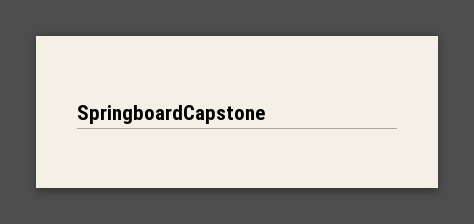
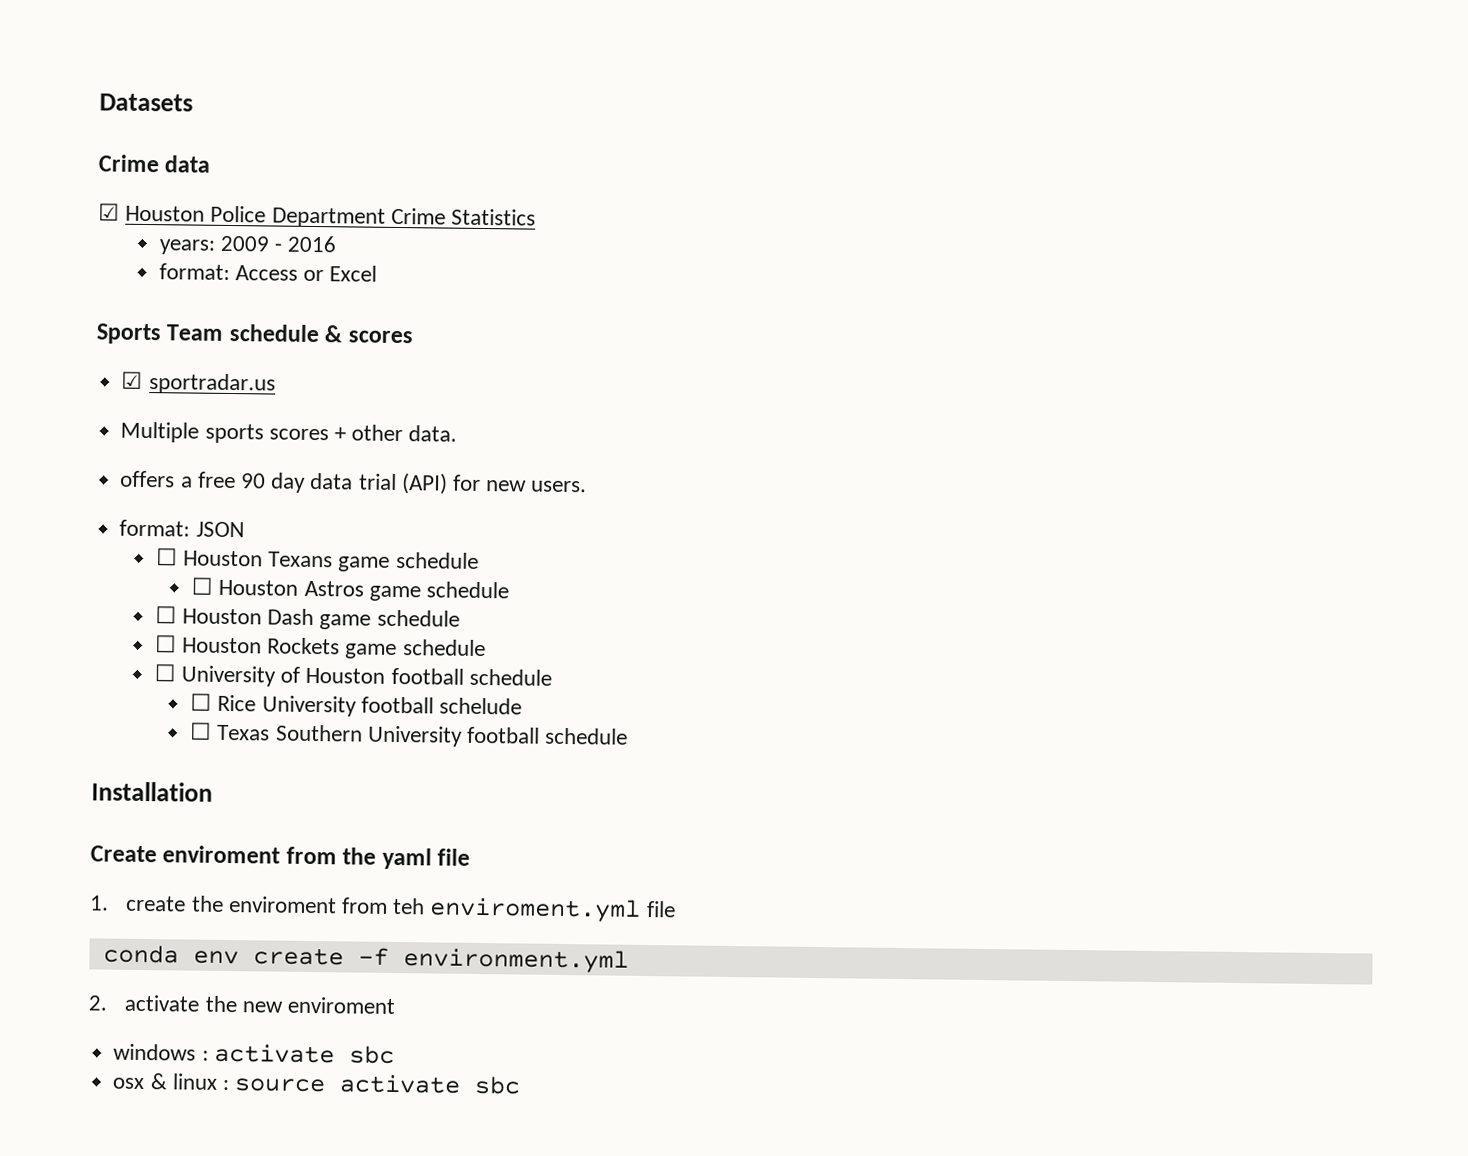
[77,105,265,124] SpringboardCapstone -> [99,93,193,112] [98,154,211,173] [98,203,537,228] [158,235,338,255] [158,263,378,282] [96,323,413,345] [121,371,276,395] [120,421,458,444] [120,470,588,495] [119,519,245,538] [155,548,479,572] [191,577,509,602] [154,606,460,630] [154,635,486,660] [153,664,552,687] [190,693,522,717] [190,722,629,747] [91,781,213,802] [90,845,471,870] [90,895,676,923] [102,944,629,974] [88,994,396,1015] [113,1043,395,1065] [112,1073,522,1095] Datasets // Crime data // ☑ Houston Police Department Crime Statistics // years: 2009 - 2016 // format: Access or Excel // Sports Team schedule & scores // ☑ sportradar.us // Multiple sports scores + other data. // offers a free 90 day data trial (API) for new users. // format: JSON // ☐ Houston Texans game schedule // ☐ Houston Astros game schedule // ☐ Houston Dash game schedule // ☐ Houston Rockets game schedule // ☐ University of Houston football schedule // ☐ Rice University football schelude // ☐ Texas Southern University football schedule // Installation // Create enviroment from the yaml file // 1. create the enviroment from teh enviroment.yml file // conda env create -f environment.yml // 2. activate the new enviroment // windows : activate sbc // osx & linux : source activate sbc

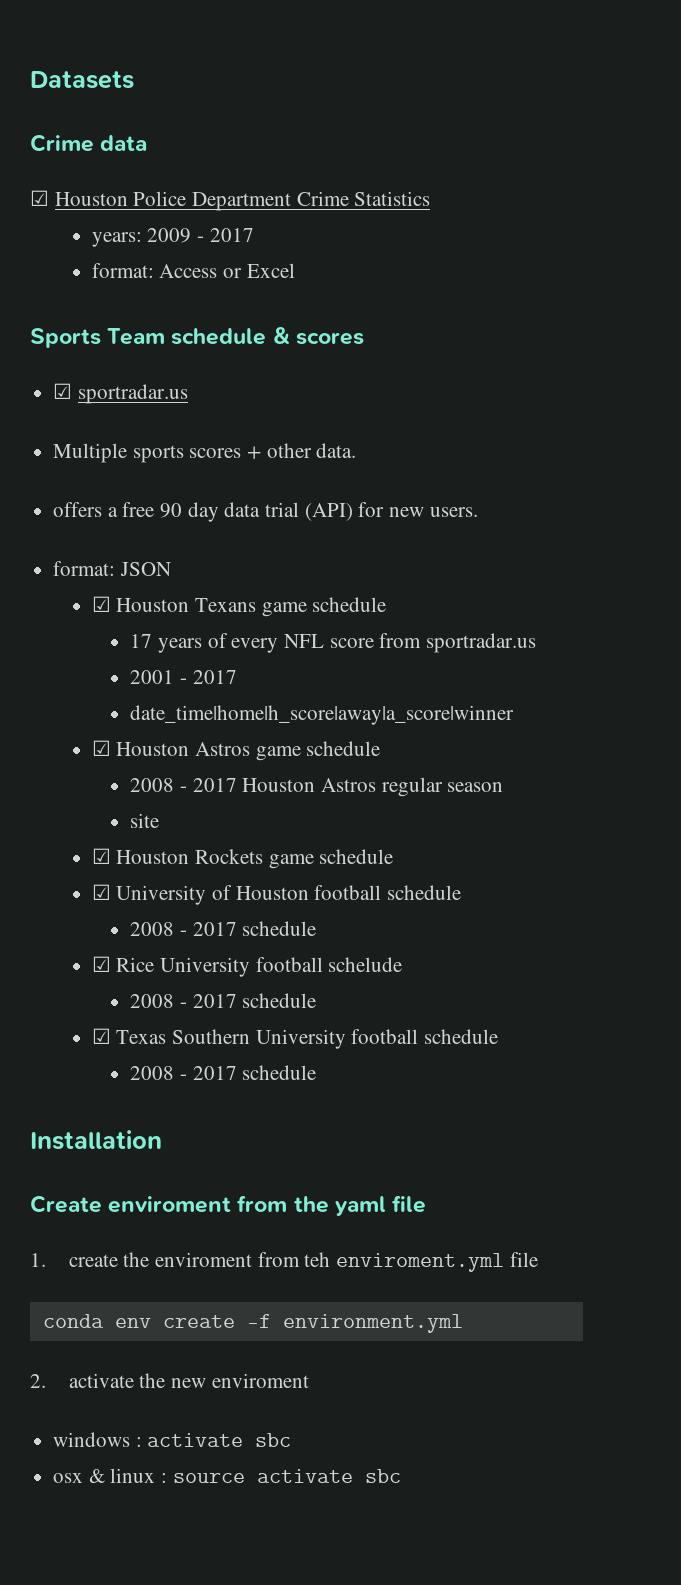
[287,235,338,253] 2016 -> [209,228,254,242] 2017
[155,548,178,566] ☐ -> [91,596,111,612] ☑
[191,577,509,602] [154,606,460,630] [154,635,177,653] ☐ Houston Astros game schedule // ☐ Houston Dash game schedule // ☐ -> [130,633,537,653] [130,670,237,684] [130,705,515,725] [91,740,381,761] [130,777,504,797] [130,813,160,828] [91,848,111,864] 17 years of every NFL score from sportradar.us // 2001 - 2017 // date_time|home|h_score|away|a_score|winner // ☑ Houston Astros game schedule // 2008 - 2017 Houston Astros regular season // site // ☑
[153,664,176,682] ☐ -> [91,884,111,900] ☑
[190,693,213,711] ☐ -> [130,921,317,936] [91,956,111,972] 2008 - 2017 schedule // ☑
[190,722,213,740] ☐ -> [130,993,317,1008] [91,1028,111,1044] 2008 - 2017 schedule // ☑
(629, 736) none -> [130,1065,317,1080] // 2008 - 2017 schedule

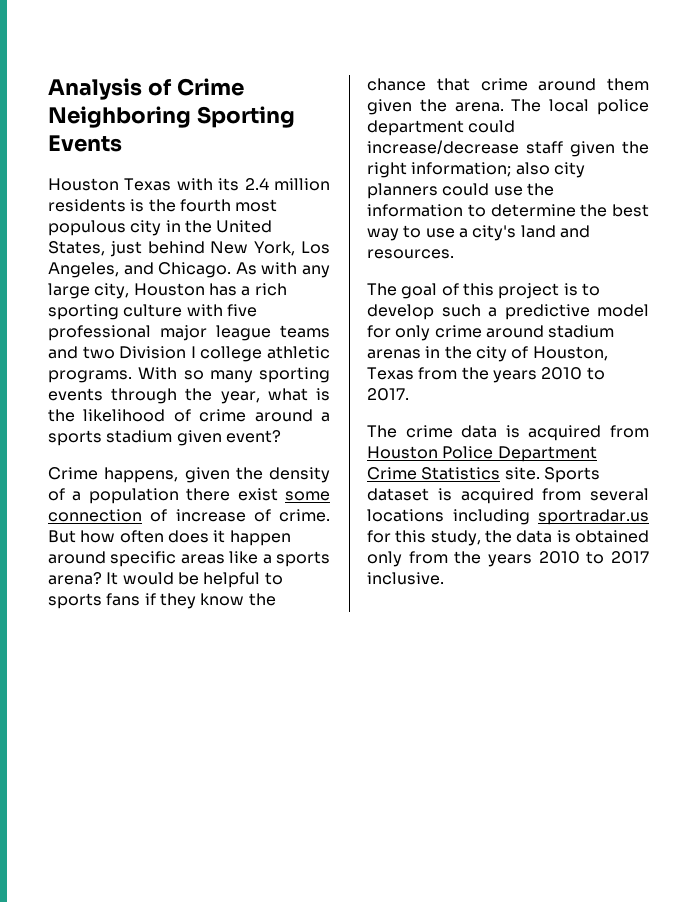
[30,71,134,89] [30,134,148,152] [30,190,49,206] Datasets // Crime data // ☑ -> [48,78,244,100] [48,106,295,128] [48,135,122,152] [48,178,330,191] [48,199,278,212] [48,220,273,236] [48,241,330,257] [48,262,330,278] [48,283,287,299] [48,304,257,320] [48,325,330,341] [48,346,330,362] [48,367,330,383] [48,388,330,404] [48,409,330,422] [48,430,281,446] [48,467,330,483] [48,488,330,504] [48,509,330,522] [48,530,291,546] [48,551,330,567] [48,572,283,588] [48,593,276,609] [367,78,649,91] [367,99,649,115] [367,120,516,136] [367,140,649,157] [367,162,585,178] [367,183,554,199] [367,204,649,217] [367,225,590,241] [367,249,454,259] [367,283,600,299] [367,304,649,320] [367,325,615,341] [367,346,608,362] [367,367,605,383] [367,388,409,401] [367,425,649,441] Analysis of Crime Neighboring Sporting Events // Houston Texas with its 2.4 million residents is the fourth most populous city in the United States, just behind New York, Los Angeles, and Chicago. As with any large city, Houston has a rich sporting culture with five professional major league teams and two Division I college athletic programs. With so many sporting events through the year, what is the likelihood of crime around a sports stadium given event? // Crime happens, given the density of a population there exist some connection of increase of crime. But how often does it happen around specific areas like a sports arena? It would be helpful to sports fans if they know the chance that crime around them given the arena. The local police department could increase/decrease staff given the right information; also city planners could use the information to determine the best way to use a city's land and resources. // The goal of this project is to develop such a predictive model for only crime around stadium arenas in the city of Houston, Texas from the years 2010 to 2017. // The crime data is acquired from
[91,228,254,247] [91,263,295,278] [30,327,364,348] [53,383,188,404] [53,443,357,463] [53,502,478,522] [53,561,171,576] [91,596,387,617] [130,633,537,653] [130,670,237,684] [130,705,515,725] [91,740,381,761] [130,777,504,797] [130,813,160,828] [91,848,394,869] [91,884,462,905] [130,921,317,936] [91,956,403,977] [130,993,317,1008] [91,1028,499,1049] [130,1065,317,1080] [30,1130,162,1150] [30,1195,427,1216] [30,1252,538,1272] [42,1314,463,1333] [30,1373,309,1388] [53,1432,292,1447] [53,1468,401,1483] // years: 2009 - 2017 // format: Access or Excel // Sports Team schedule & scores // ☑ sportradar.us // Multiple sports scores + other data. // offers a free 90 day data trial (API) for new users. // format: JSON // ☑ Houston Texans game schedule // 17 years of every NFL score from sportradar.us // 2001 - 2017 // date_time|home|h_score|away|a_score|winner // ☑ Houston Astros game schedule // 2008 - 2017 Houston Astros regular season // site // ☑ Houston Rockets game schedule // ☑ University of Houston football schedule // 2008 - 2017 schedule // ☑ Rice University football schelude // 2008 - 2017 schedule // ☑ Texas Southern University football schedule // 2008 - 2017 schedule // Installation // Create enviroment from the yaml file // 1. create the enviroment from teh enviroment.yml file // conda env create -f environment.yml // 2. activate the new enviroment // windows : activate sbc // osx & linux : source activate sbc -> [504,467,600,483] [367,488,649,504] [367,509,649,525] [367,530,649,546] [367,551,649,567] [367,572,444,585] site. Sports dataset is acquired from several locations including sportradar.us for this study, the data is obtained only from the years 2010 to 2017 inclusive.

